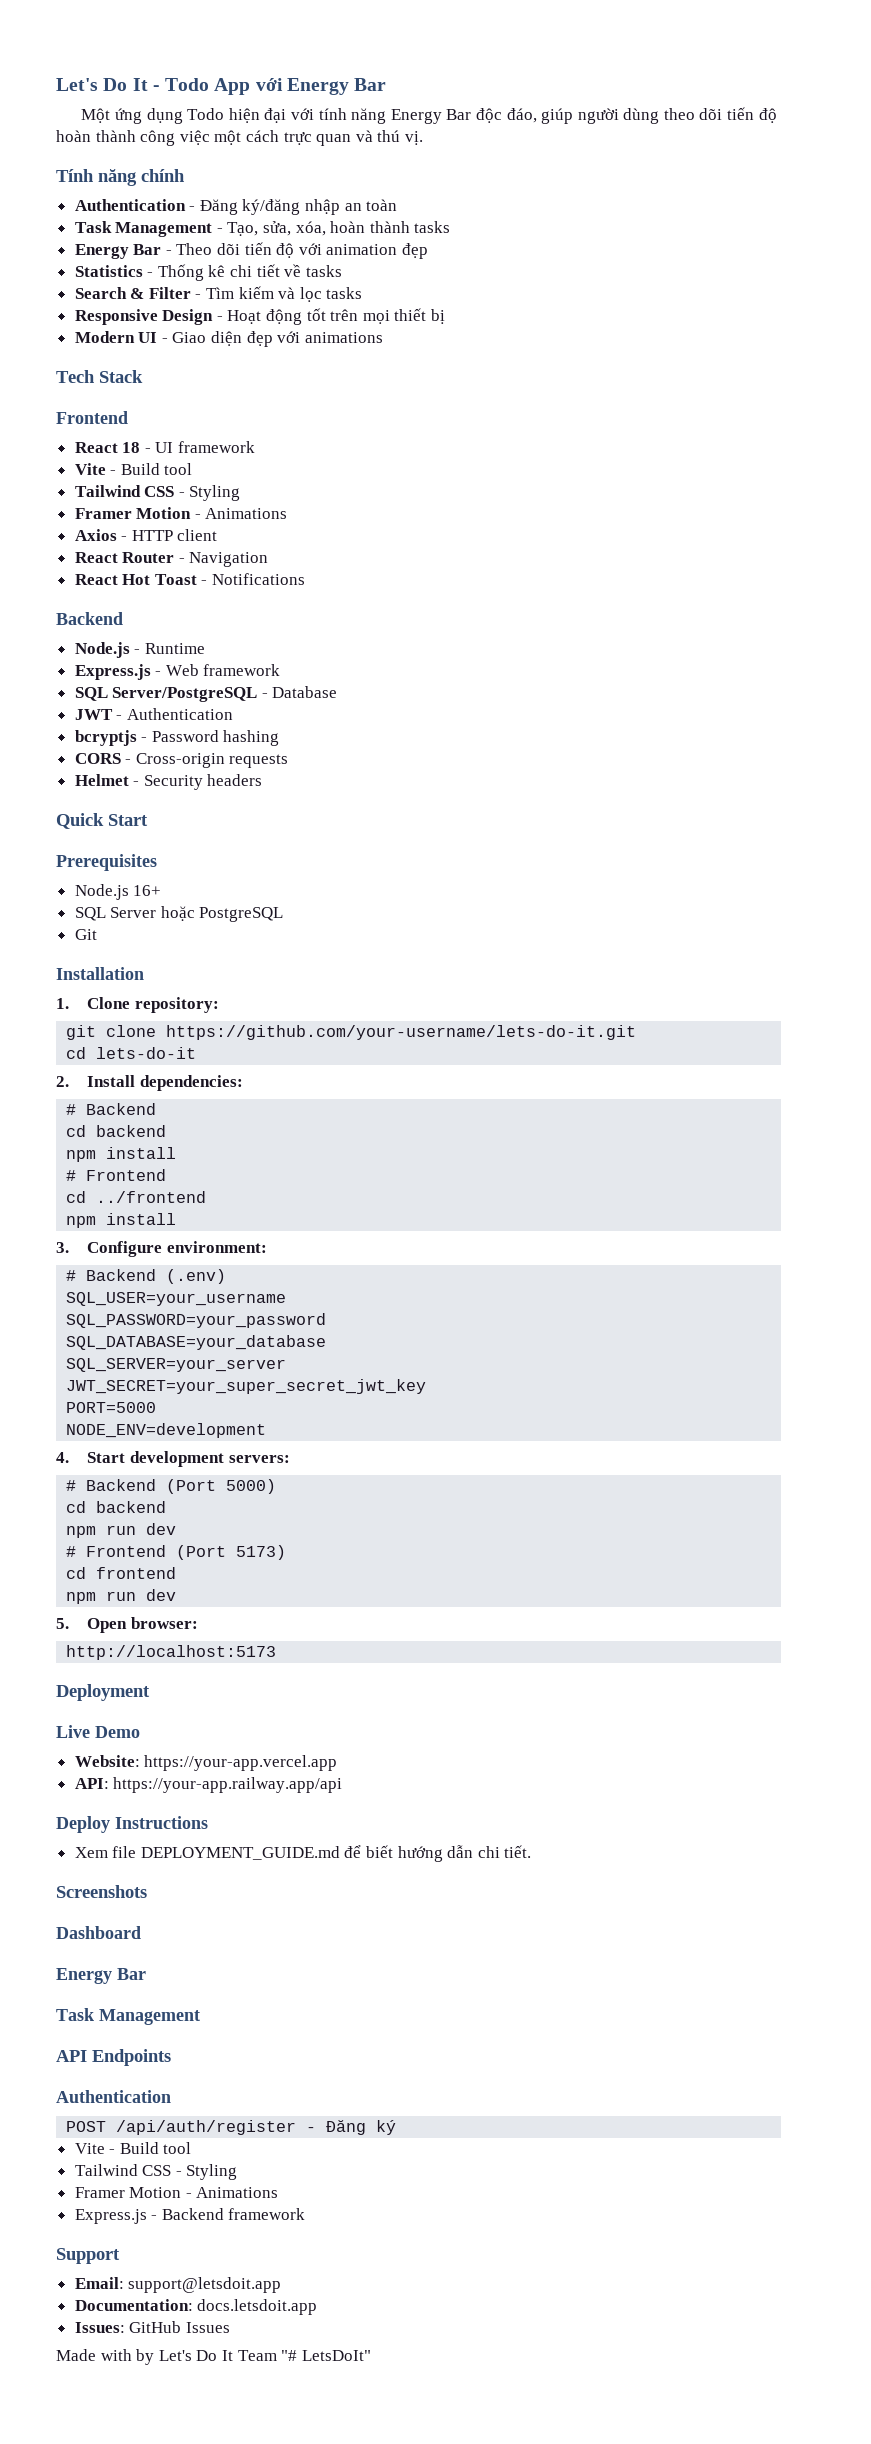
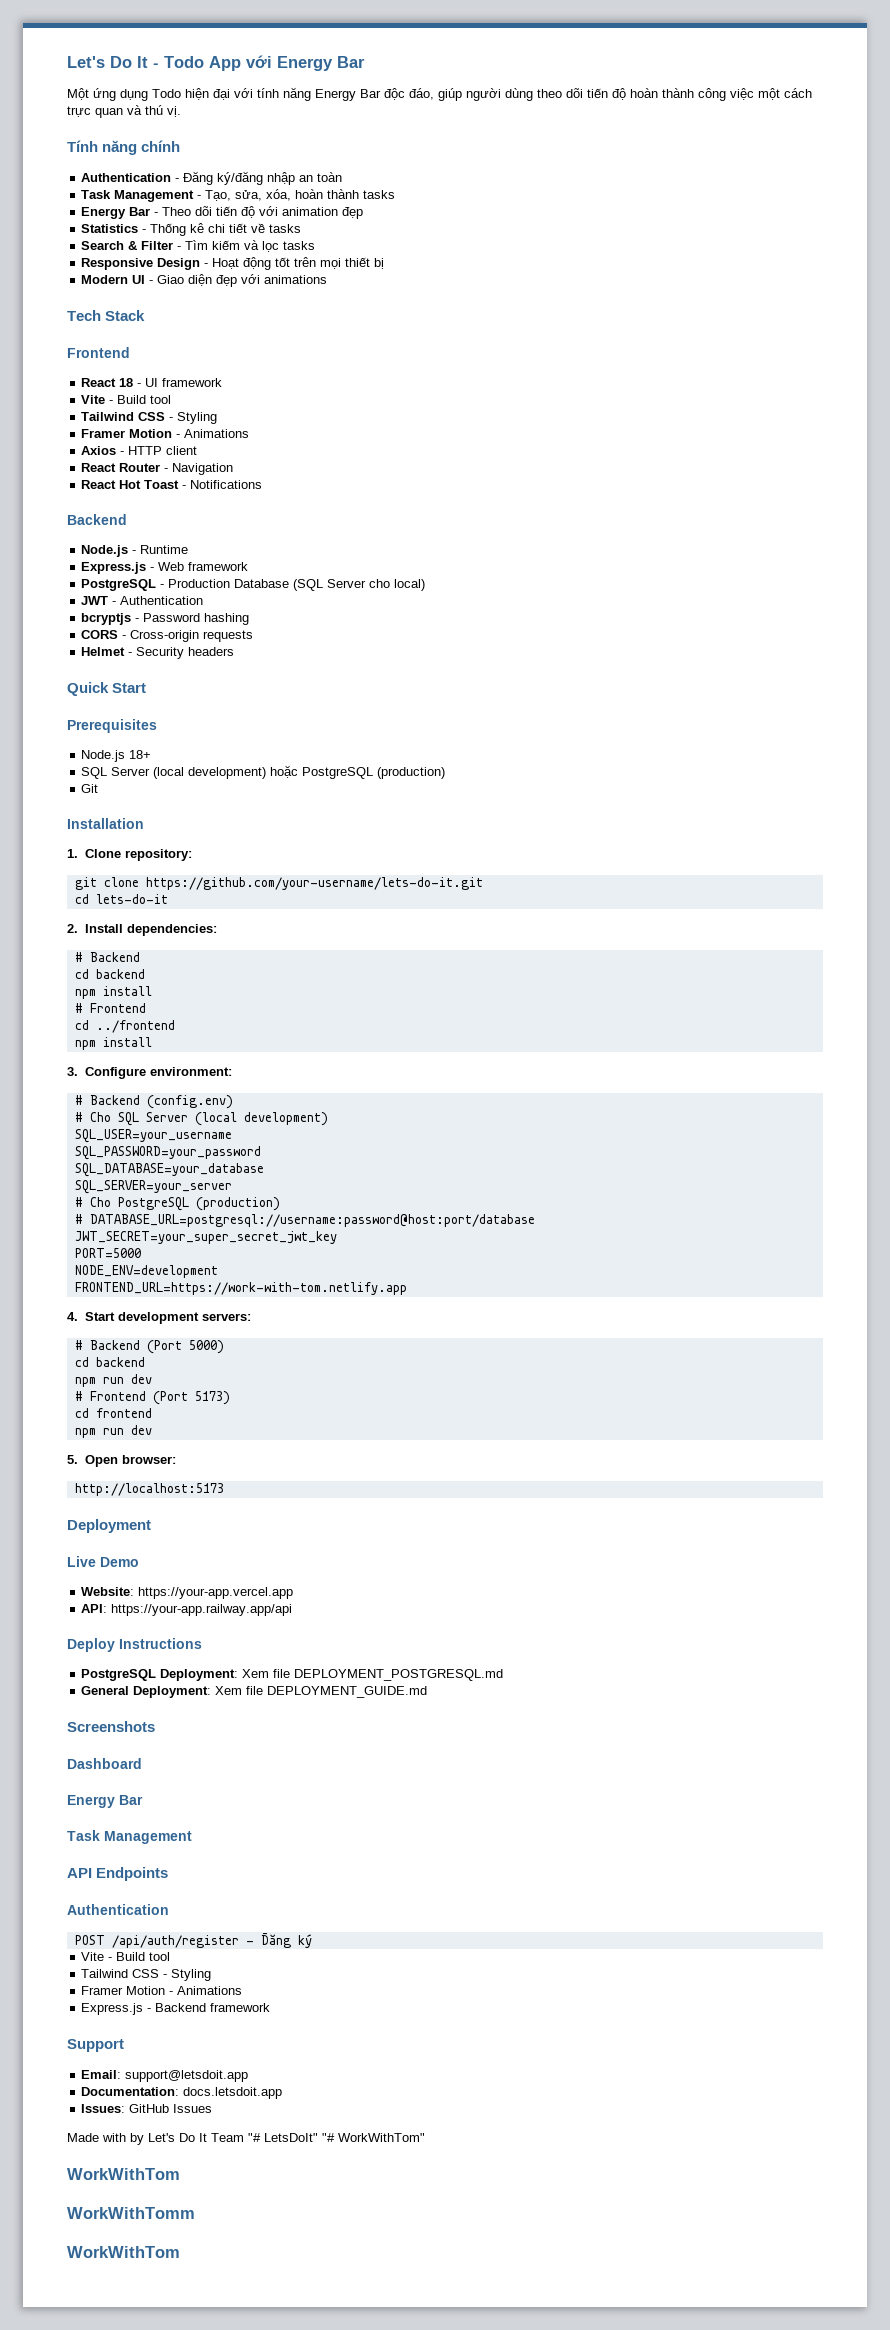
[74,686,338,702] SQL Server/PostgreSQL - Database -> [81,579,426,591] PostgreSQL - Production Database (SQL Server cho local)
[133,885,162,896] [74,907,157,921] 16+ // SQL Server -> [129,750,152,759] [81,767,267,779] 18+ // SQL Server (local development)
(284, 914) none -> [377,767,446,779] (production)
[166,1269,227,1284] [66,1292,287,1306] [66,1313,327,1328] [66,1335,327,1350] [66,1358,287,1372] (.env) // SQL_USER=your_username // SQL_PASSWORD=your_password // SQL_DATABASE=your_database // SQL_SERVER=your_server -> [146,1095,233,1109] [74,1112,328,1126] [74,1129,232,1143] [74,1146,261,1160] [74,1163,264,1177] [74,1180,232,1194] [74,1197,280,1211] [74,1214,535,1227] (config.env) // # Cho SQL Server (local development) // SQL_USER=your_username // SQL_PASSWORD=your_password // SQL_DATABASE=your_database // SQL_SERVER=your_server // # Cho PostgreSQL (production) // # DATABASE_URL=postgresql://username:password@host:port/database
(267, 1430) none -> [74,1282,407,1295] // FRONTEND_URL=https://work-with-tom.netlify.app
[74,1845,532,1862] Xem file DEPLOYMENT_GUIDE.md để biết hướng dẫn chi tiết. -> [81,1669,504,1681] [81,1686,428,1698] PostgreSQL Deployment: Xem file DEPLOYMENT_POSTGRESQL.md // General Deployment: Xem file DEPLOYMENT_GUIDE.md
(371, 2355) none -> [322,2133,425,2142] [67,2168,180,2180] [67,2207,195,2219] [67,2246,180,2258] "# WorkWithTom" // WorkWithTom // WorkWithTomm // WorkWithTom

